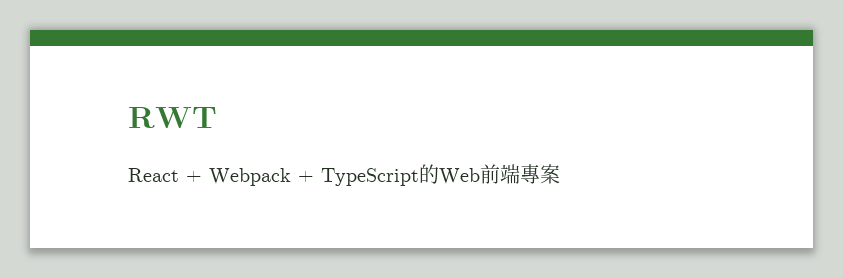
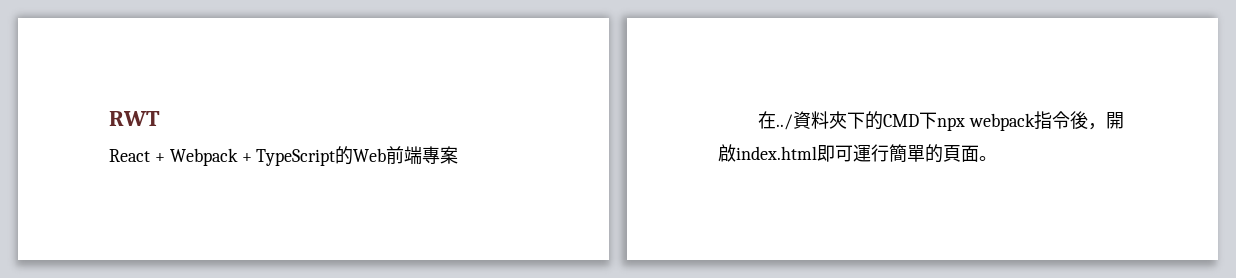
(560, 174) none -> [758,111,1125,131] [718,144,997,163] // 在../資料夾下的CMD下npx webpack指令後，開啟index.html即可運行簡單的頁面。

